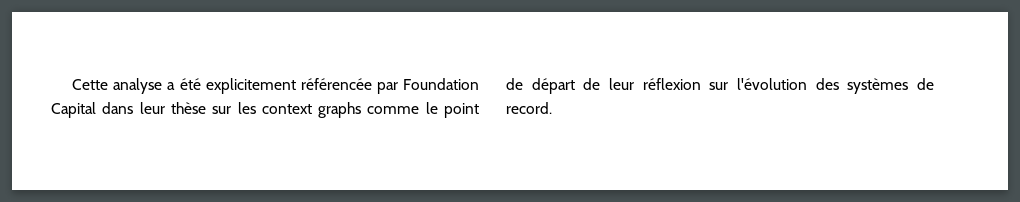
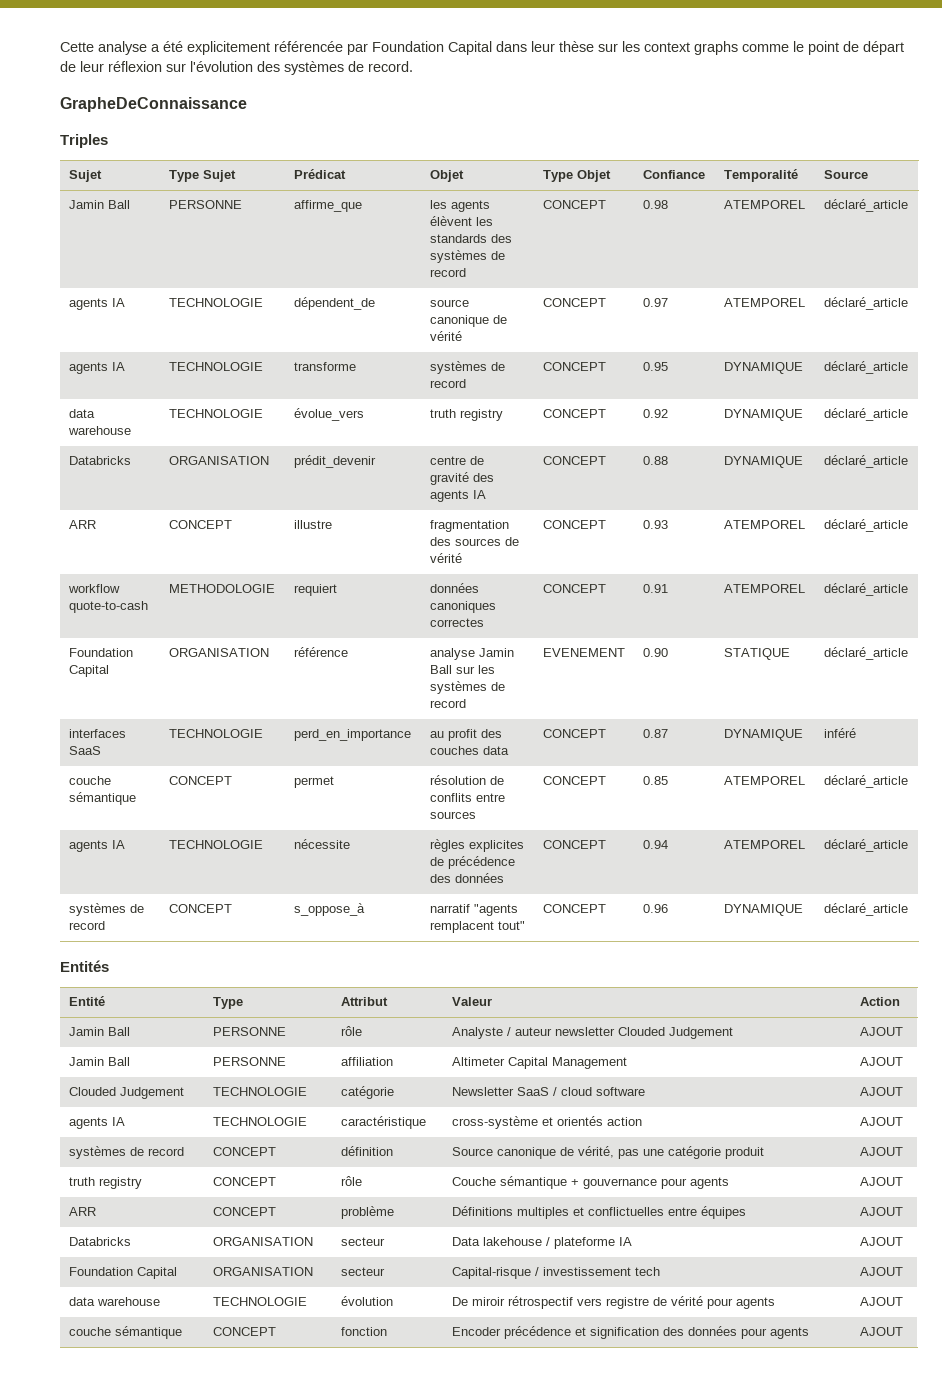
(552, 108) none -> [60,97,247,112] [60,134,108,148] [68,170,102,182] [168,170,236,182] [293,169,346,179] [429,170,464,182] [542,170,611,182] [642,170,705,179] [723,169,798,182] [823,170,868,179] [68,200,130,209] [168,200,242,209] [293,200,362,212] [429,200,490,212] [429,216,493,226] [429,234,512,243] [429,250,505,263] [429,268,466,277] [542,200,606,209] [642,200,668,209] [723,200,805,209] [823,199,908,212] [68,298,125,310] [168,298,263,307] [293,297,375,310] [429,299,469,307] [429,315,507,327] [429,331,462,341] [542,298,606,307] [642,298,668,307] [723,298,805,307] [823,297,908,310] [68,362,125,374] [168,362,263,371] [293,362,356,371] [429,361,505,374] [429,379,466,388] [542,362,606,371] [642,362,668,371] [723,362,803,374] [823,361,908,374] [68,409,95,418] [67,426,131,435] [168,409,263,418] [293,408,364,421] [429,409,503,421] [542,409,606,418] [642,409,668,418] [723,409,803,421] [823,408,908,421] [68,456,131,465] [168,456,269,465] [293,455,376,468] [429,456,484,465] [429,472,494,485] [429,490,486,502] [542,456,606,465] [642,456,668,465] [723,456,803,468] [823,455,908,468] [68,520,96,529] [168,520,232,529] [293,520,332,529] [429,520,509,532] [429,537,519,546] [429,553,462,563] [542,520,606,529] [642,520,668,529] [723,520,805,529] [823,519,908,532] [67,584,120,593] [68,601,148,613] [168,584,275,593] [293,584,337,596] [429,583,479,593] [429,601,496,613] [429,618,484,627] [542,584,606,593] [642,584,668,593] [723,584,805,593] [823,583,908,596] [68,648,133,657] [68,665,109,677] [168,648,269,657] [293,647,348,657] [429,648,514,660] [429,665,495,674] [429,681,505,694] [429,699,466,708] [542,648,625,657] [642,648,668,657] [723,648,790,660] [823,647,908,660] [68,729,126,738] [68,746,101,755] [168,729,263,738] [293,729,411,741] [429,729,502,741] [429,746,509,755] [542,729,606,738] [642,729,668,738] [723,729,803,741] [823,728,856,738] [68,776,111,785] [68,792,136,805] [168,776,232,785] [293,776,334,788] [429,775,504,785] [429,793,505,802] [429,811,476,819] [542,776,606,785] [642,776,668,785] [723,776,805,785] [823,775,908,788] [68,840,125,852] [168,840,263,849] [293,839,350,849] [429,839,524,852] [429,856,515,869] [429,873,504,883] [542,840,606,849] [642,840,668,849] [723,840,805,849] [823,839,908,852] [68,903,144,916] [68,921,105,930] [168,904,232,913] [293,903,365,916] [429,904,518,916] [429,921,525,933] [542,904,606,913] [642,904,668,913] [723,904,803,916] [823,903,908,916] [60,960,109,972] [68,996,105,1006] [212,997,243,1009] [340,997,388,1006] [451,997,492,1006] [859,997,900,1006] [68,1027,130,1036] [212,1027,286,1036] [340,1026,362,1036] [451,1027,733,1039] [859,1027,903,1036] [68,1057,130,1066] [212,1057,286,1066] [340,1057,393,1066] [451,1057,627,1069] [859,1057,903,1066] [68,1087,184,1099] [212,1087,307,1096] [340,1086,394,1099] [451,1087,645,1096] [859,1087,903,1096] [68,1117,125,1129] [212,1117,307,1126] [340,1116,426,1129] [451,1116,642,1129] [859,1117,903,1126] [68,1146,184,1159] [212,1147,276,1156] [340,1146,393,1156] [451,1146,764,1159] [859,1147,903,1156] [68,1177,142,1189] [212,1177,276,1186] [340,1176,362,1186] [451,1176,729,1189] [859,1177,903,1186] [68,1207,96,1216] [212,1207,276,1216] [340,1206,394,1219] [451,1206,746,1219] [859,1207,903,1216] [68,1237,131,1246] [212,1237,313,1246] [340,1237,385,1246] [451,1237,632,1249] [859,1237,903,1246] [68,1267,177,1279] [212,1267,313,1276] [340,1267,385,1276] [451,1267,660,1279] [859,1267,903,1276] [68,1297,160,1306] [212,1297,307,1306] [340,1296,393,1306] [451,1296,775,1309] [859,1297,903,1306] [68,1326,182,1339] [212,1327,276,1336] [340,1327,387,1336] [451,1326,809,1339] [859,1327,903,1336] // GrapheDeConnaissance // Triples // Sujet | Type Sujet | Prédicat | Objet | Type Objet | Confiance | Temporalité | Source // Jamin Ball | PERSONNE | affirme_que | les agents élèvent les standards des systèmes de record | CONCEPT | 0.98 | ATEMPOREL | déclaré_article // agents IA | TECHNOLOGIE | dépendent_de | source canonique de vérité | CONCEPT | 0.97 | ATEMPOREL | déclaré_article // agents IA | TECHNOLOGIE | transforme | systèmes de record | CONCEPT | 0.95 | DYNAMIQUE | déclaré_article // data warehouse | TECHNOLOGIE | évolue_vers | truth registry | CONCEPT | 0.92 | DYNAMIQUE | déclaré_article // Databricks | ORGANISATION | prédit_devenir | centre de gravité des agents IA | CONCEPT | 0.88 | DYNAMIQUE | déclaré_article // ARR | CONCEPT | illustre | fragmentation des sources de vérité | CONCEPT | 0.93 | ATEMPOREL | déclaré_article // workflow quote-to-cash | METHODOLOGIE | requiert | données canoniques correctes | CONCEPT | 0.91 | ATEMPOREL | déclaré_article // Foundation Capital | ORGANISATION | référence | analyse Jamin Ball sur les systèmes de record | EVENEMENT | 0.90 | STATIQUE | déclaré_article // interfaces SaaS | TECHNOLOGIE | perd_en_importance | au profit des couches data | CONCEPT | 0.87 | DYNAMIQUE | inféré // couche sémantique | CONCEPT | permet | résolution de conflits entre sources | CONCEPT | 0.85 | ATEMPOREL | déclaré_article // agents IA | TECHNOLOGIE | nécessite | règles explicites de précédence des données | CONCEPT | 0.94 | ATEMPOREL | déclaré_article // systèmes de record | CONCEPT | s_oppose_à | narratif "agents remplacent tout" | CONCEPT | 0.96 | DYNAMIQUE | déclaré_article // Entités // Entité | Type | Attribut | Valeur | Action // Jamin Ball | PERSONNE | rôle | Analyste / auteur newsletter Clouded Judgement | AJOUT // Jamin Ball | PERSONNE | affiliation | Altimeter Capital Management | AJOUT // Clouded Judgement | TECHNOLOGIE | catégorie | Newsletter SaaS / cloud software | AJOUT // agents IA | TECHNOLOGIE | caractéristique | cross-système et orientés action | AJOUT // systèmes de record | CONCEPT | définition | Source canonique de vérité, pas une catégorie produit | AJOUT // truth registry | CONCEPT | rôle | Couche sémantique + gouvernance pour agents | AJOUT // ARR | CONCEPT | problème | Définitions multiples et conflictuelles entre équipes | AJOUT // Databricks | ORGANISATION | secteur | Data lakehouse / plateforme IA | AJOUT // Foundation Capital | ORGANISATION | secteur | Capital-risque / investissement tech | AJOUT // data warehouse | TECHNOLOGIE | évolution | De miroir rétrospectif vers registre de vérité pour agents | AJOUT // couche sémantique | CONCEPT | fonction | Encoder précédence et signification des données pour agents | AJOUT

